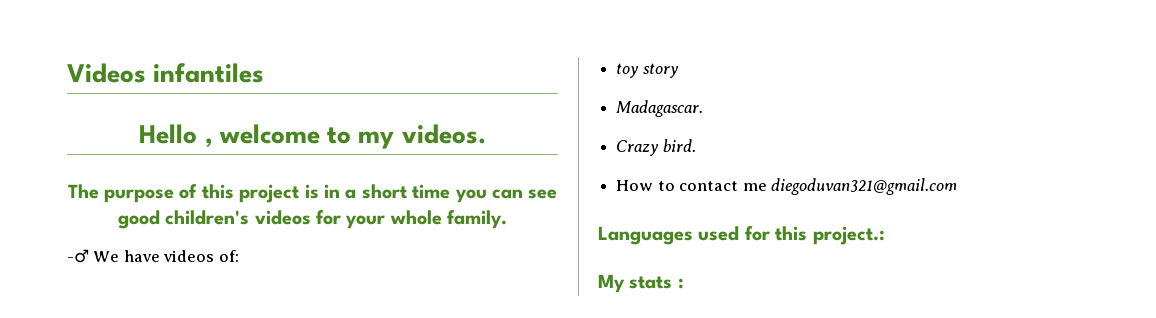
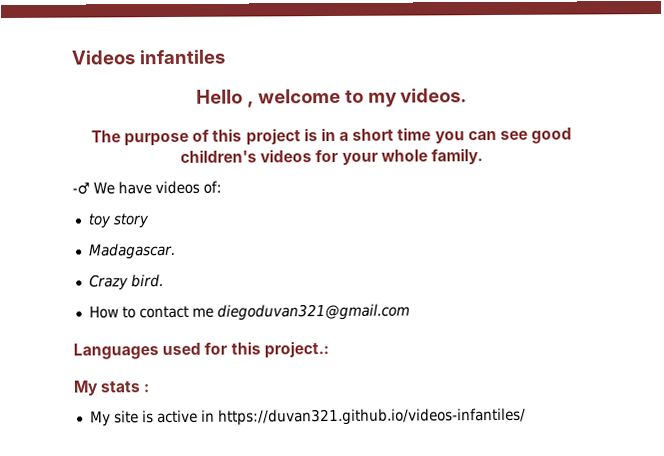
(684, 283) none -> [89,407,526,427] // My site is active in https://duvan321.github.io/videos-infantiles/

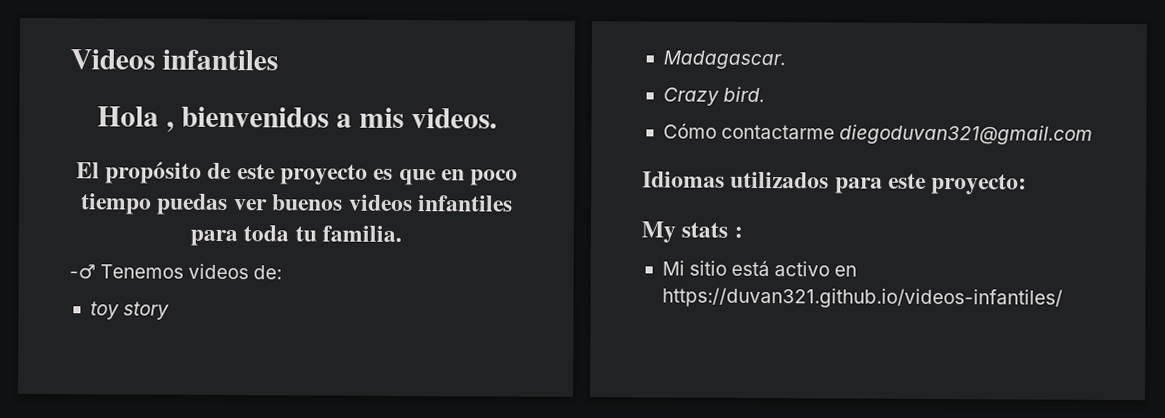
[195,88,468,108] [90,127,573,147] [180,148,483,165] [72,180,222,195] Hello , welcome to my videos. // The purpose of this project is in a short time you can see good children's videos for your whole family. // -♂ We have videos of: -> [97,106,497,133] [75,161,519,186] [80,193,513,216] [189,225,403,247] [69,263,283,280] Hola , bienvenidos a mis videos. // El propósito de este proyecto es que en poco tiempo puedas ver buenos videos infantiles para toda tu familia. // -♂ Tenemos videos de:
[88,303,410,321] [73,341,329,360] [73,380,150,396] [89,409,215,427] How to contact me diegoduvan321@gmail.com // Languages used for this project.: // My stats : // My site is active in -> [662,123,1094,145] [642,171,1028,195] [641,221,743,243] [661,260,858,277] Cómo contactarme diegoduvan321@gmail.com // Idiomas utilizados para este proyecto: // My stats : // Mi sitio está activo en

